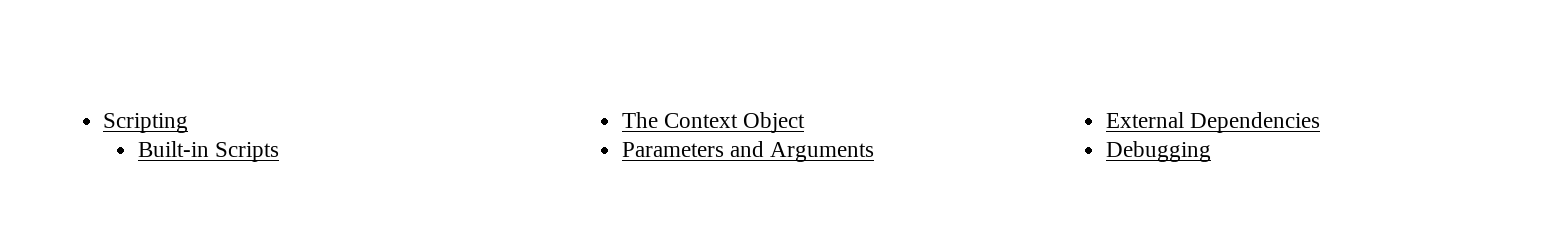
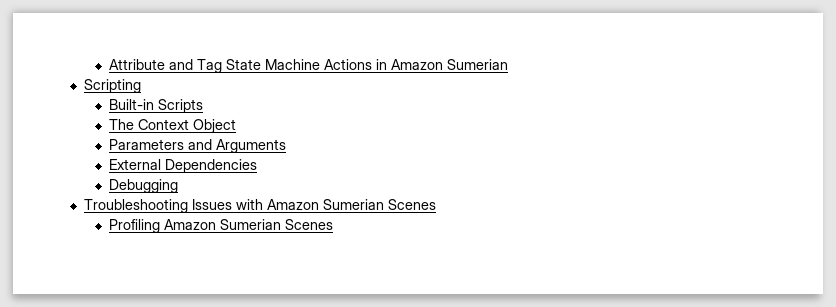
(103, 123) none -> [109,59,509,73] Attribute and Tag State Machine Actions in Amazon Sumerian //
(1211, 151) none -> [83,199,436,213] [109,219,334,233] // Troubleshooting Issues with Amazon Sumerian Scenes // Profiling Amazon Sumerian Scenes

